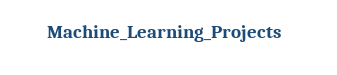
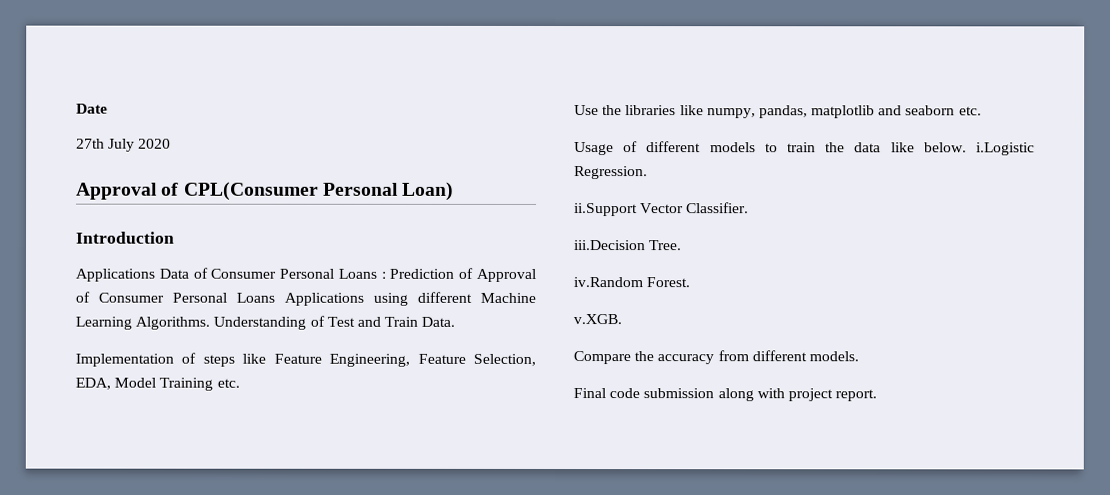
[47,25,281,42] Machine_Learning_Projects -> [76,103,108,114] [76,138,172,152] [76,181,455,201] [76,231,175,244] [75,267,536,282] [75,291,536,306] [75,315,456,330] [75,352,536,367] [75,377,240,391] [574,105,982,119] [574,141,1035,156] [574,166,648,180] [574,202,750,217] [573,240,683,251] [573,277,691,288] [573,314,622,325] [573,350,859,365] [573,388,878,402] Date // 27th July 2020 // Approval of CPL(Consumer Personal Loan) // Introduction // Applications Data of Consumer Personal Loans : Prediction of Approval of Consumer Personal Loans Applications using different Machine Learning Algorithms. Understanding of Test and Train Data. // Implementation of steps like Feature Engineering, Feature Selection, EDA, Model Training etc. // Use the libraries like numpy, pandas, matplotlib and seaborn etc. // Usage of different models to train the data like below. i.Logistic Regression. // ii.Support Vector Classifier. // iii.Decision Tree. // iv.Random Forest. // v.XGB. // Compare the accuracy from different models. // Final code submission along with project report.

